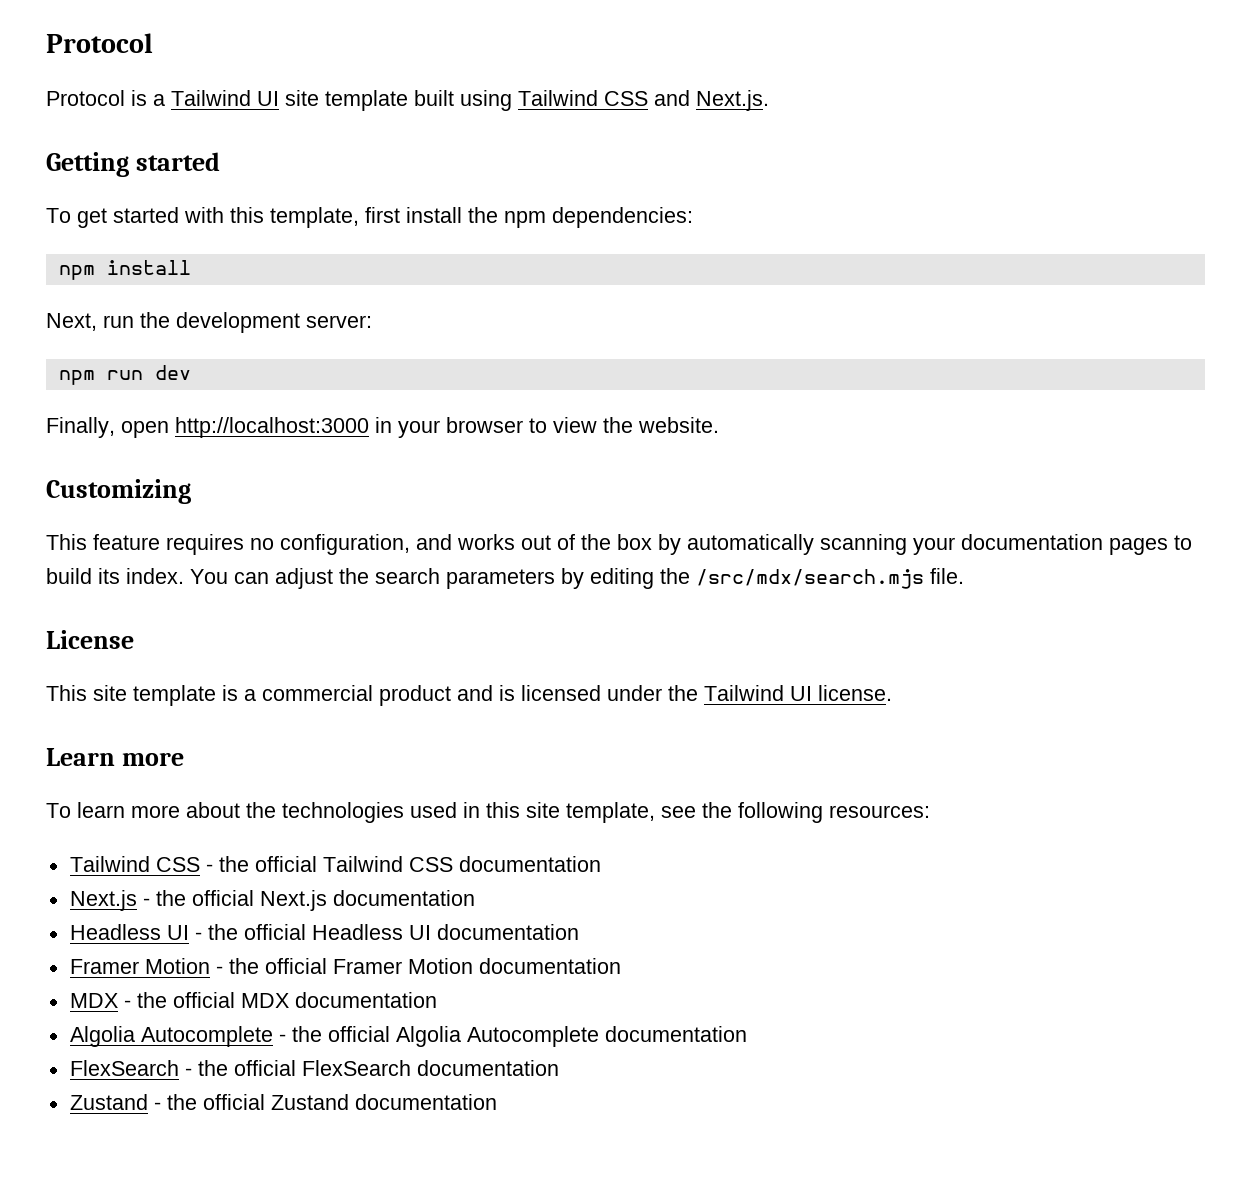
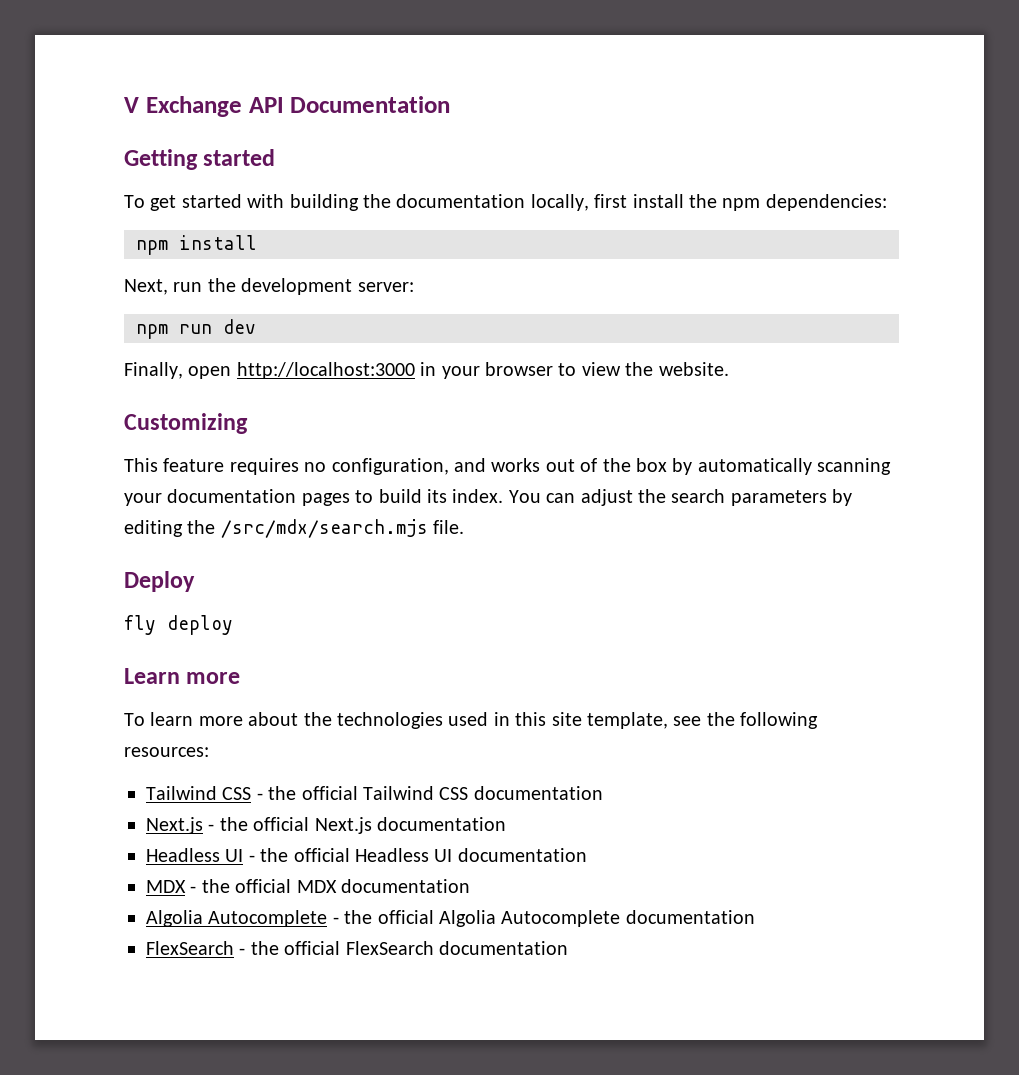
[46,33,153,53] [46,90,769,111] Protocol // Protocol is a Tailwind UI site template built using Tailwind CSS and Next.js. -> [124,96,451,117] V Exchange API Documentation
[230,207,359,228] this template, -> [289,194,589,211] building the documentation locally,
[46,630,134,649] [46,685,892,706] License // This site template is a commercial product and is licensed under the Tailwind UI license. -> [124,571,195,592] [124,615,233,635] Deploy // fly deploy
[69,958,621,974] // Framer Motion - the official Framer Motion documentation -> (587, 855) none
[69,1094,497,1110] // Zustand - the official Zustand documentation -> (568, 948) none

